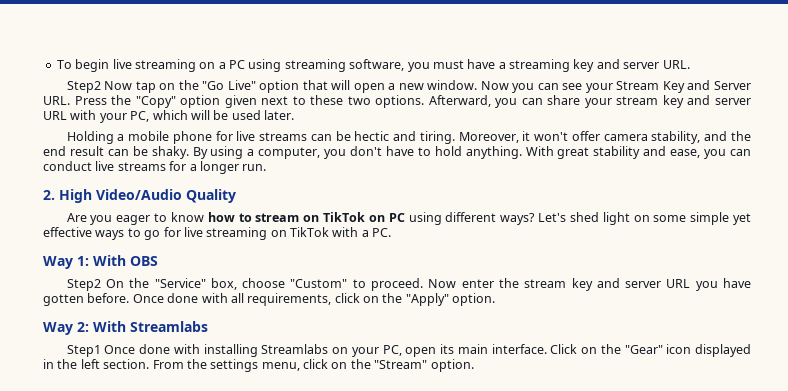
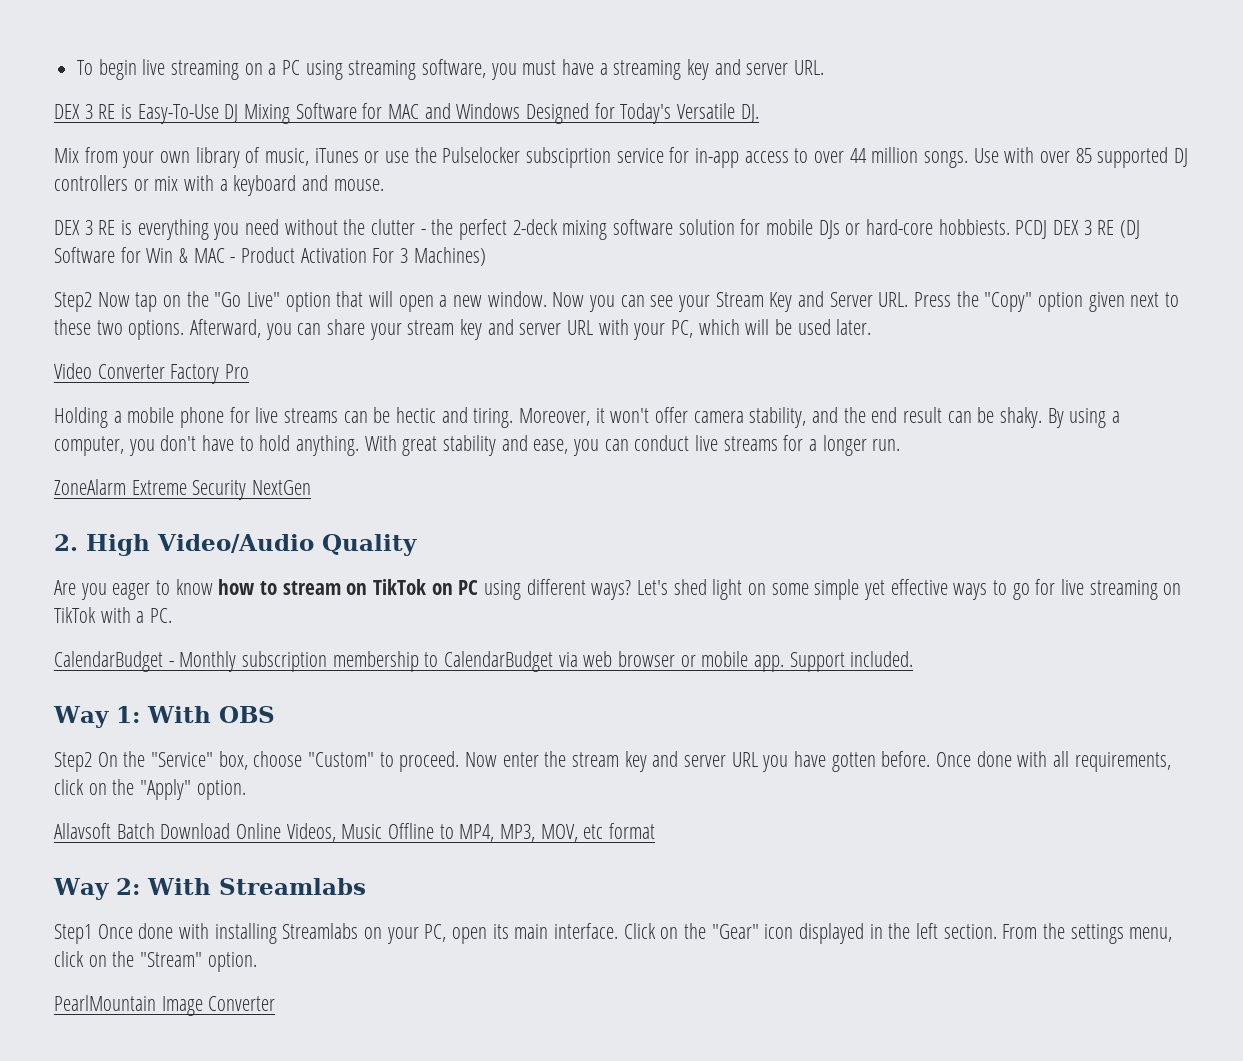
(690, 64) none -> [54,103,759,124] [54,147,1189,168] [54,175,384,196] [54,219,1141,240] [54,247,486,266] // DEX 3 RE is Easy-To-Use DJ Mixing Software for MAC and Windows Designed for Today's Versatile DJ. // Mix from your own library of music, iTunes or use the Pulselocker subsciprtion service for in-app access to over 44 million songs. Use with over 85 supported DJ controllers or mix with a keyboard and mouse. // DEX 3 RE is everything you need without the clutter - the perfect 2-deck mixing software solution for mobile DJs or hard-core hobbiests. PCDJ DEX 3 RE (DJ Software for Win & MAC - Product Activation For 3 Machines)
(294, 115) none -> [54,363,250,384] // Video Converter Factory Pro
(267, 167) none -> [54,479,312,500] // ZoneAlarm Extreme Security NextGen
(392, 232) none -> [54,651,914,672] // CalendarBudget - Monthly subscription membership to CalendarBudget via web browser or mobile app. Support included.
(496, 299) none -> [54,823,656,842] // Allavsoft Batch Download Online Videos, Music Offline to MP4, MP3, MOV, etc format
(474, 365) none -> [54,995,276,1016] // PearlMountain Image Converter

